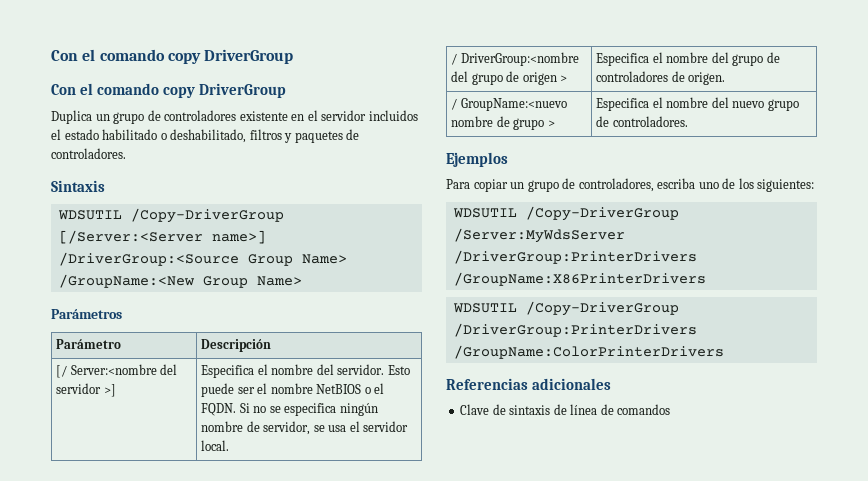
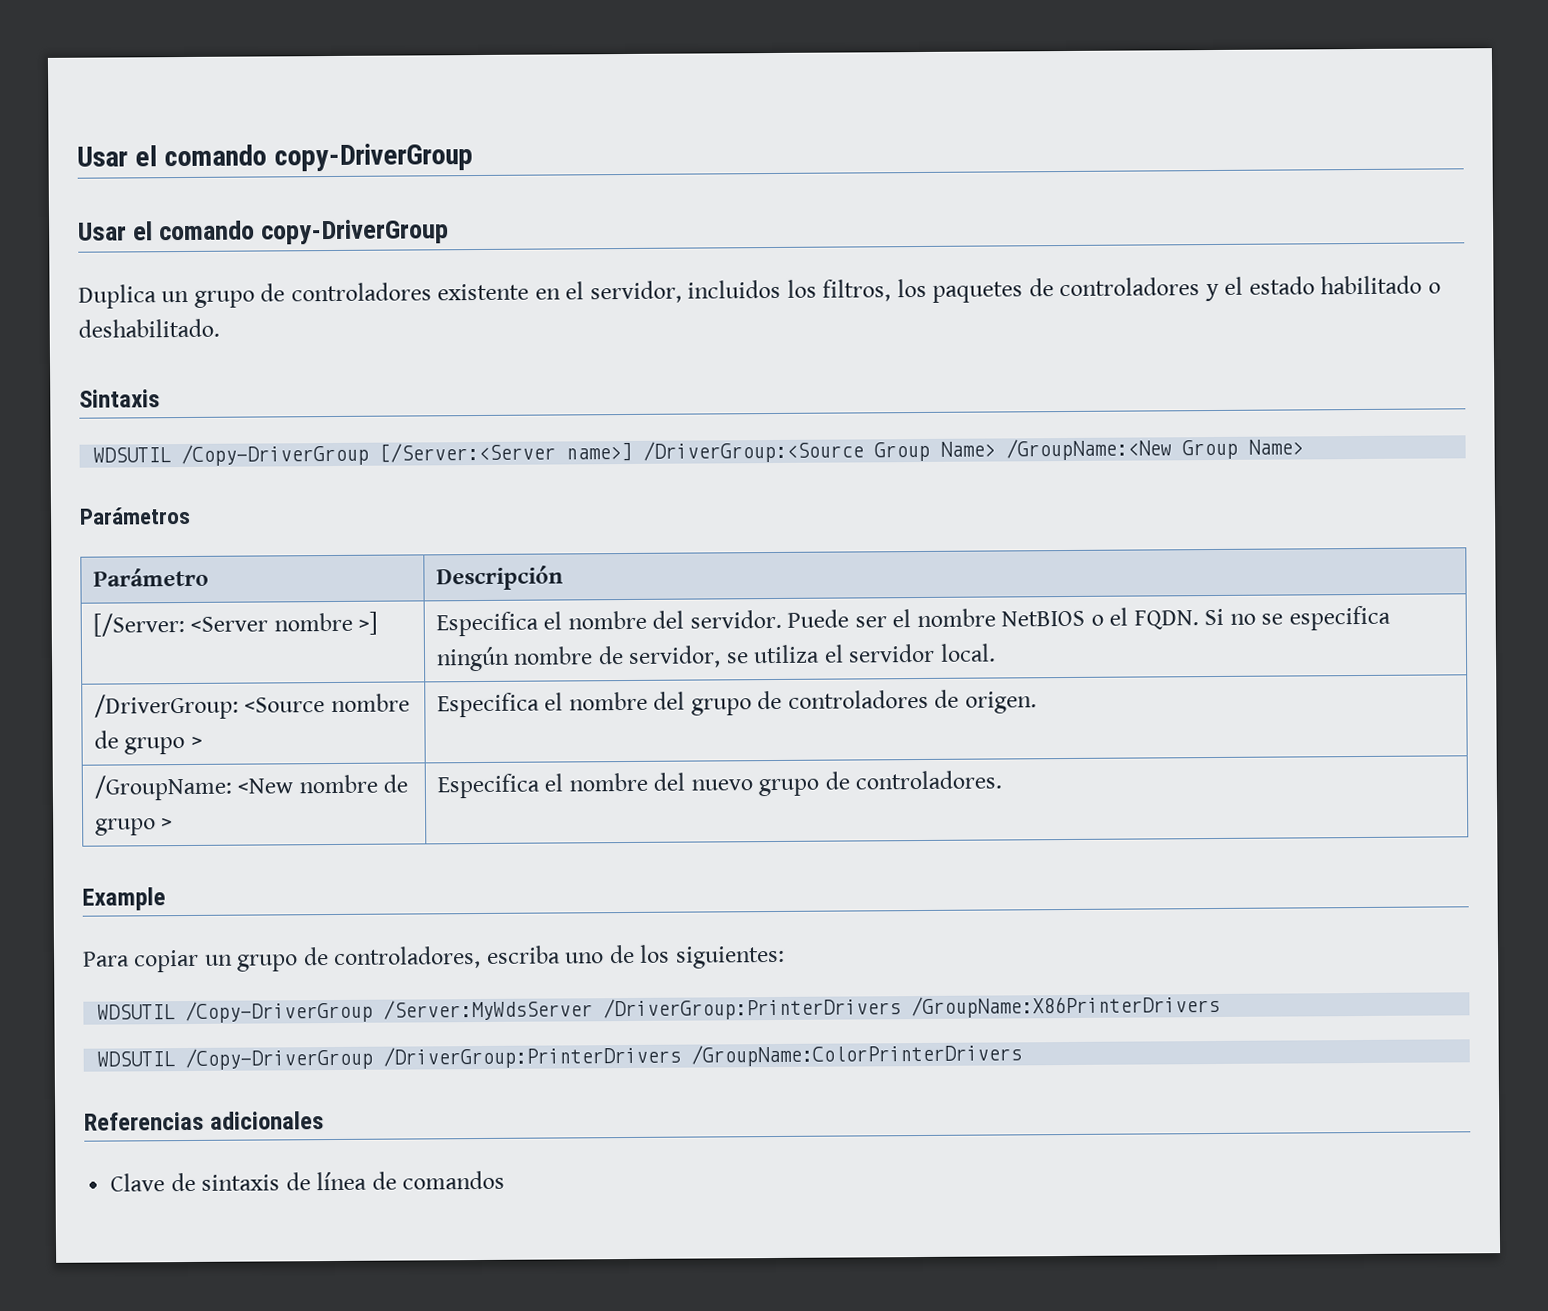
[51,49,294,64] [51,83,287,98] Con el comando copy DriverGroup // Con el comando copy DriverGroup -> [77,143,474,172] [78,219,450,245] Usar el comando copy-DriverGroup // Usar el comando copy-DriverGroup
[321,110,418,121] [51,129,360,143] [51,148,126,159] servidor incluidos el estado habilitado o deshabilitado, filtros y paquetes de controladores. -> [589,275,1441,304] [78,318,220,338] servidor, incluidos los filtros, los paquetes de controladores y el estado habilitado o deshabilitado.
[56,364,178,378] [56,383,102,394] [/ Server:<nombre del servidor -> [92,612,353,637] [/Server: <Server nombre
[387,365,410,375] [201,383,235,397] Esto puede -> [787,609,850,628] Puede
[328,425,347,432] usa -> [753,644,821,664] utiliza
[451,52,579,66] [451,71,557,85] / DriverGroup:<nombre del grupo de origen -> [93,693,410,720] [93,730,186,755] /DriverGroup: <Source nombre de grupo
[451,98,567,111] / GroupName:<nuevo -> [93,774,294,801] /GroupName: <New
[446,152,508,167] Ejemplos -> [82,887,166,911] Example

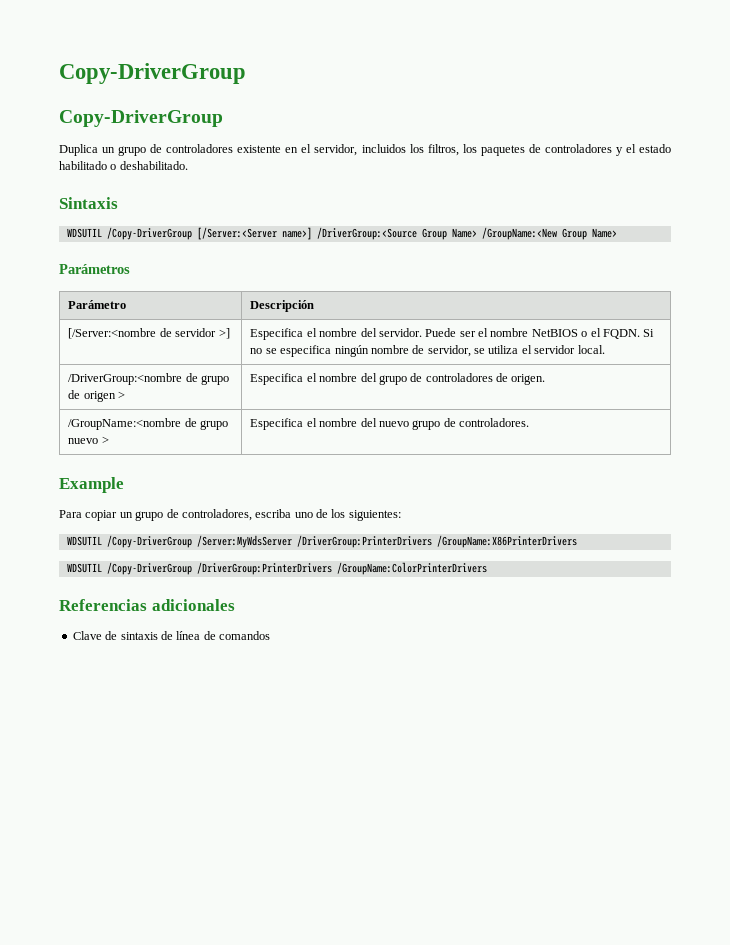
[77,143,474,172] [78,219,450,245] Usar el comando copy-DriverGroup // Usar el comando copy-DriverGroup -> [59,63,246,84] [59,110,223,127] Copy-DriverGroup // Copy-DriverGroup
[92,612,353,637] [/Server: <Server nombre -> [68,328,217,339] [/Server:<nombre de servidor
[93,693,410,720] [93,730,186,755] /DriverGroup: <Source nombre de grupo -> [68,373,230,385] [68,390,116,402] /DriverGroup:<nombre de grupo de origen
[93,774,409,801] [94,818,156,836] /GroupName: <New nombre de grupo -> [68,418,229,430] [68,438,99,444] /GroupName:<nombre de grupo nuevo

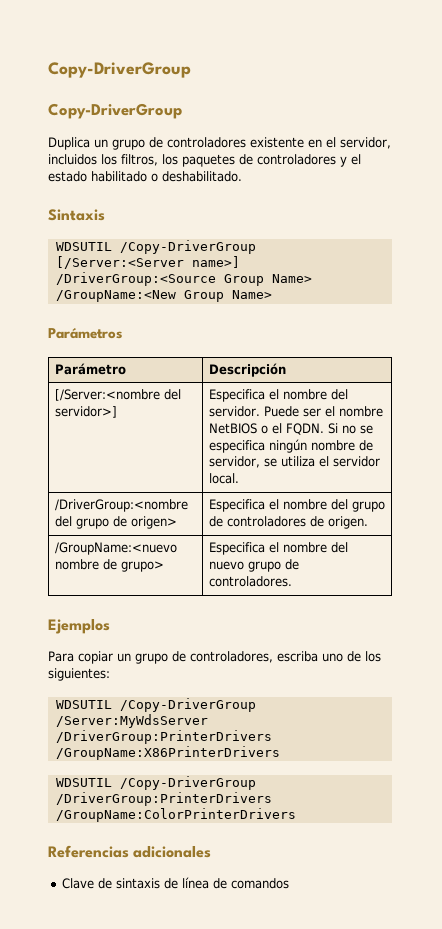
[159,328,230,339] de servidor >] -> [163,389,181,400] [54,406,117,418] del servidor>]
[185,373,230,385] [68,390,126,402] de grupo de origen > -> [54,516,177,529] del grupo de origen>
[68,418,229,430] [68,436,109,444] /GroupName:<nombre de grupo nuevo > -> [54,542,177,555] [54,559,164,572] /GroupName:<nuevo nombre de grupo>
[59,477,124,493] Example -> [48,619,110,634] Ejemplos

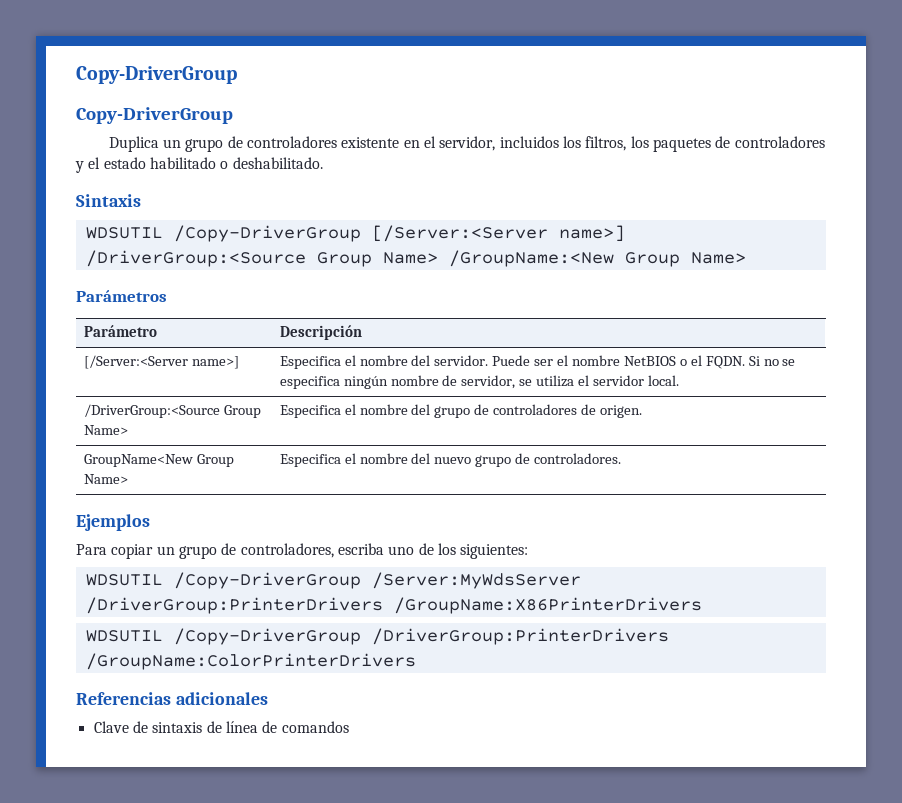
[54,389,181,401] [54,406,117,418] [/Server:<nombre del servidor>] -> [83,355,239,369] [/Server:<Server name>]
[54,499,188,512] [54,516,177,529] /DriverGroup:<nombre del grupo de origen> -> [83,404,261,418] [83,425,128,435] /DriverGroup:<Source Group Name>
[54,542,177,555] [54,559,164,572] /GroupName:<nuevo nombre de grupo> -> [83,454,234,467] [83,474,128,484] GroupName<New Group Name>

